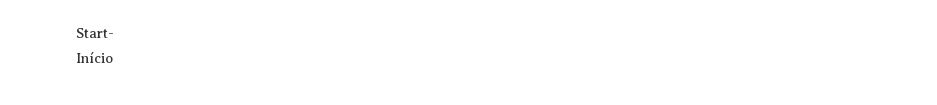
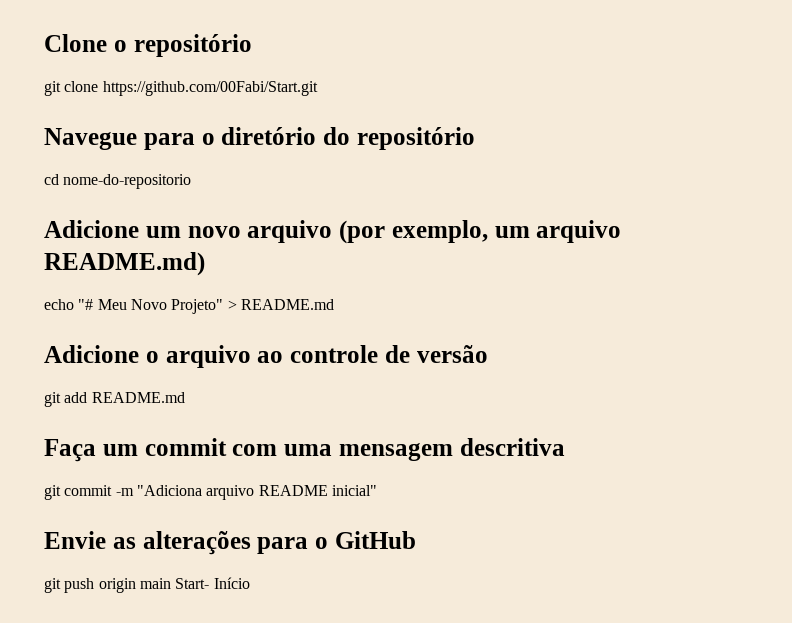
(76, 33) none -> [44,34,252,57] [44,81,318,96] [44,127,475,150] [44,174,192,189] [44,220,622,244] [44,252,205,276] [44,299,334,314] [44,345,488,368] [44,392,185,407] [44,438,565,462] [44,485,377,500] [44,531,416,555] [44,578,171,593] Clone o repositório // git clone https://github.com/00Fabi/Start.git // Navegue para o diretório do repositório // cd nome-do-repositorio // Adicione um novo arquivo (por exemplo, um arquivo README.md) // echo "# Meu Novo Projeto" > README.md // Adicione o arquivo ao controle de versão // git add README.md // Faça um commit com uma mensagem descritiva // git commit -m "Adiciona arquivo README inicial" // Envie as alterações para o GitHub // git push origin main
(114, 33) // -> (210, 583) none

